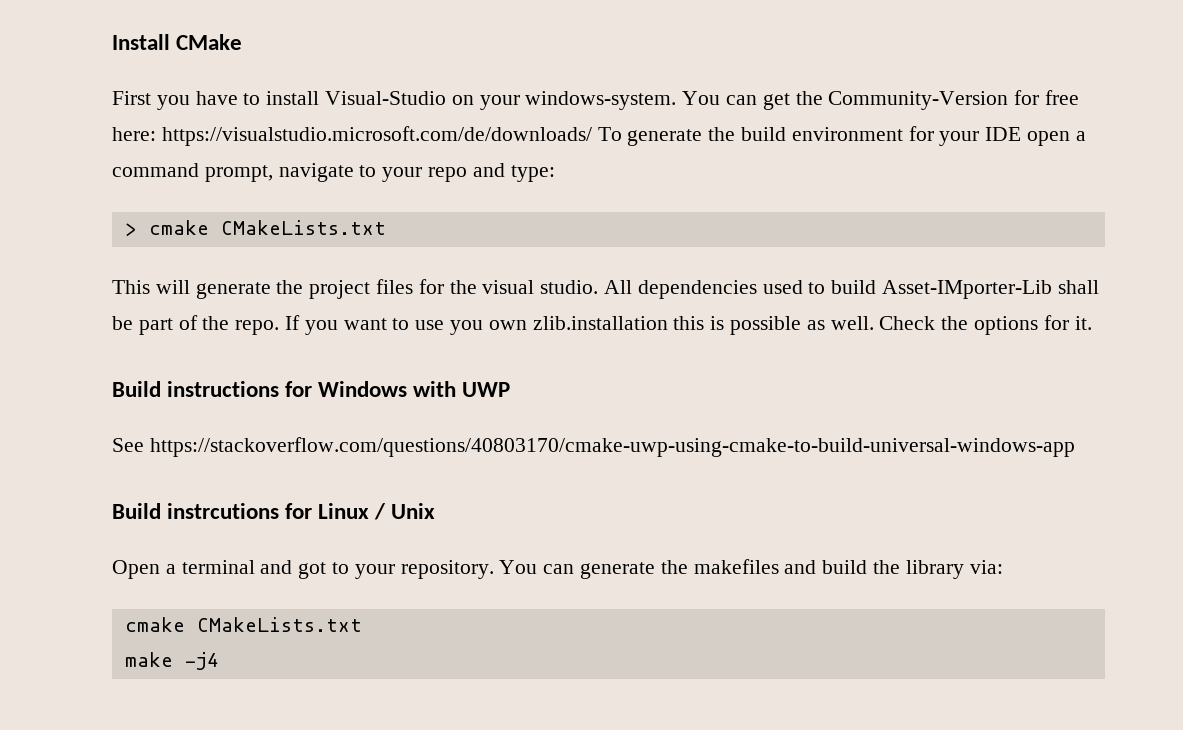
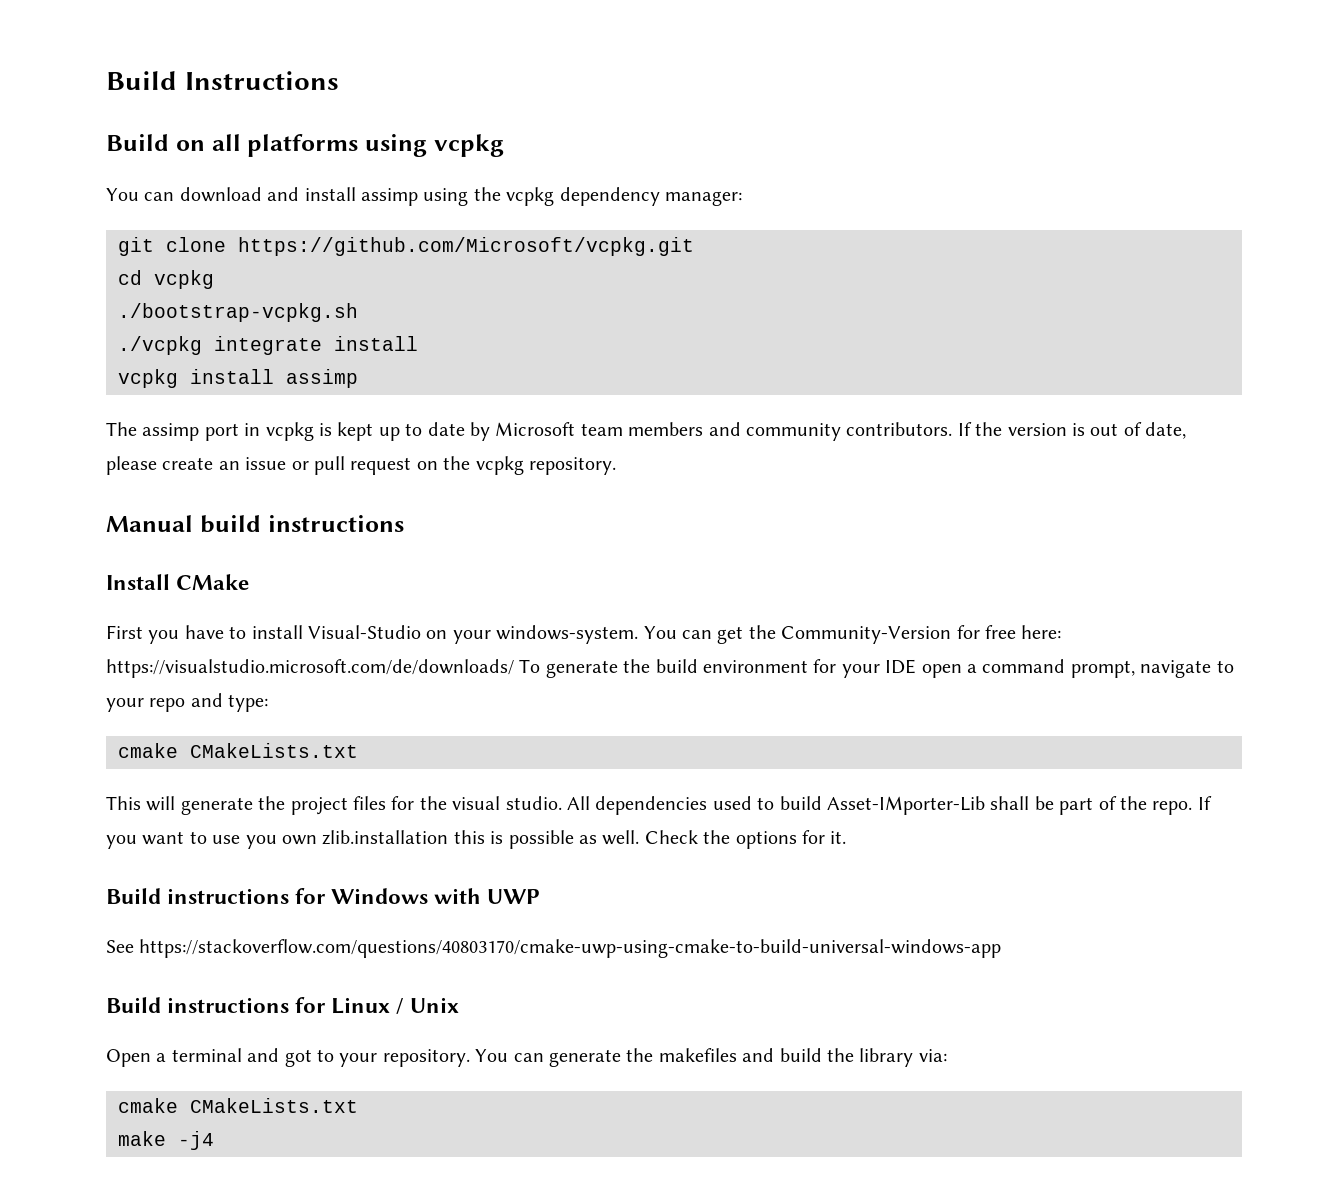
(112, 42) none -> [106,71,339,90] [106,134,504,157] [106,187,742,206] [118,237,694,256] [118,270,214,289] [118,303,358,322] [118,336,418,355] [118,369,358,388] [106,422,1187,441] [106,456,616,475] [106,515,404,533] Build Instructions // Build on all platforms using vcpkg // You can download and install assimp using the vcpkg dependency manager: // git clone https://github.com/Microsoft/vcpkg.git // cd vcpkg // ./bootstrap-vcpkg.sh // ./vcpkg integrate install // vcpkg install assimp // The assimp port in vcpkg is kept up to date by Microsoft team members and community contributors. If the version is out of date, please create an issue or pull request on the vcpkg repository. // Manual build instructions //
[124,223,137,236] > -> (269, 703) none
[167,503,280,519] instrcutions -> [167,997,290,1013] instructions

